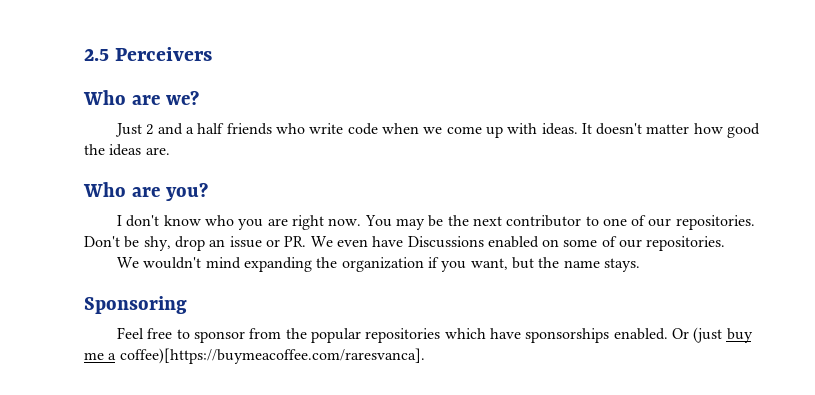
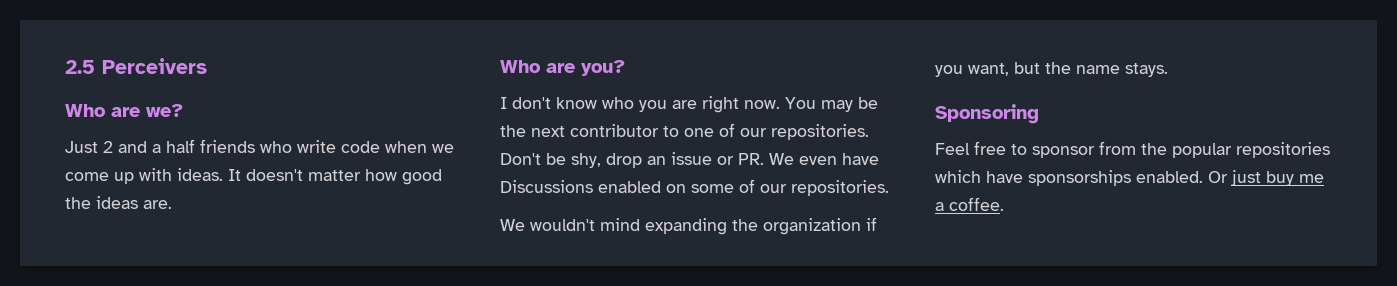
[693,327,723,343] (just -> [1230,170,1261,186] just
[119,348,425,364] coffee)[https://buymeacoffee.com/raresvanca]. -> [949,197,1004,211] coffee.

